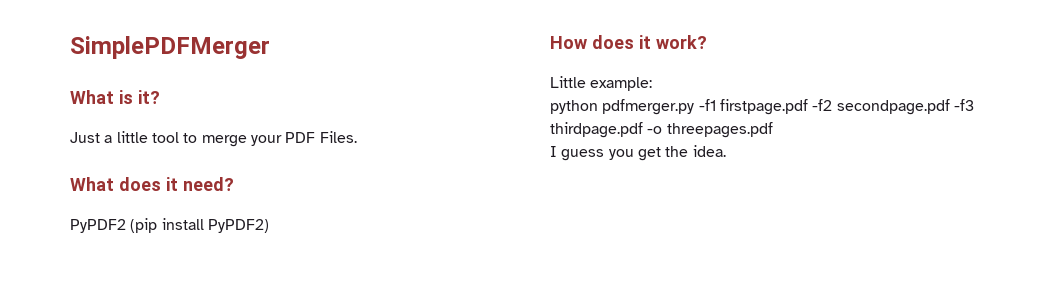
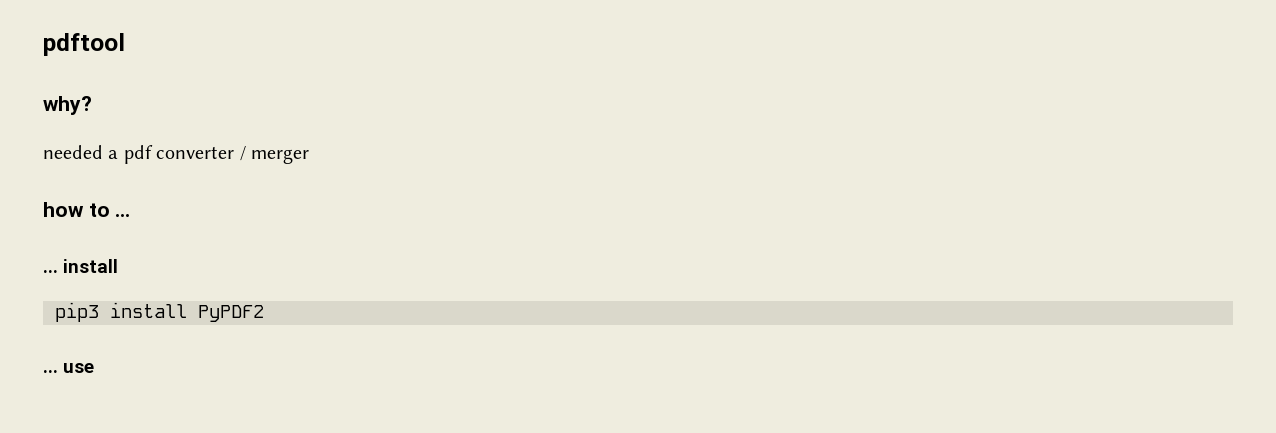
[70,36,270,59] [70,90,160,104] [70,131,357,147] [70,177,234,191] [70,218,269,233] [550,35,707,49] [550,76,653,91] [550,99,974,115] [550,122,773,138] [550,145,726,161] SimplePDFMerger // What is it? // Just a little tool to merge your PDF Files. // What does it need? // PyPDF2 (pip install PyPDF2) // How does it work? // Little example: // python pdfmerger.py -f1 firstpage.pdf -f2 secondpage.pdf -f3 thirdpage.pdf -o threepages.pdf // I guess you get the idea. -> [43,33,125,56] [43,96,92,115] [43,145,309,164] [43,202,131,217] [43,259,118,273] [55,302,264,322] [43,363,94,373] pdftool // why? // needed a pdf converter / merger // how to ... // ... install // pip3 install PyPDF2 // ... use

